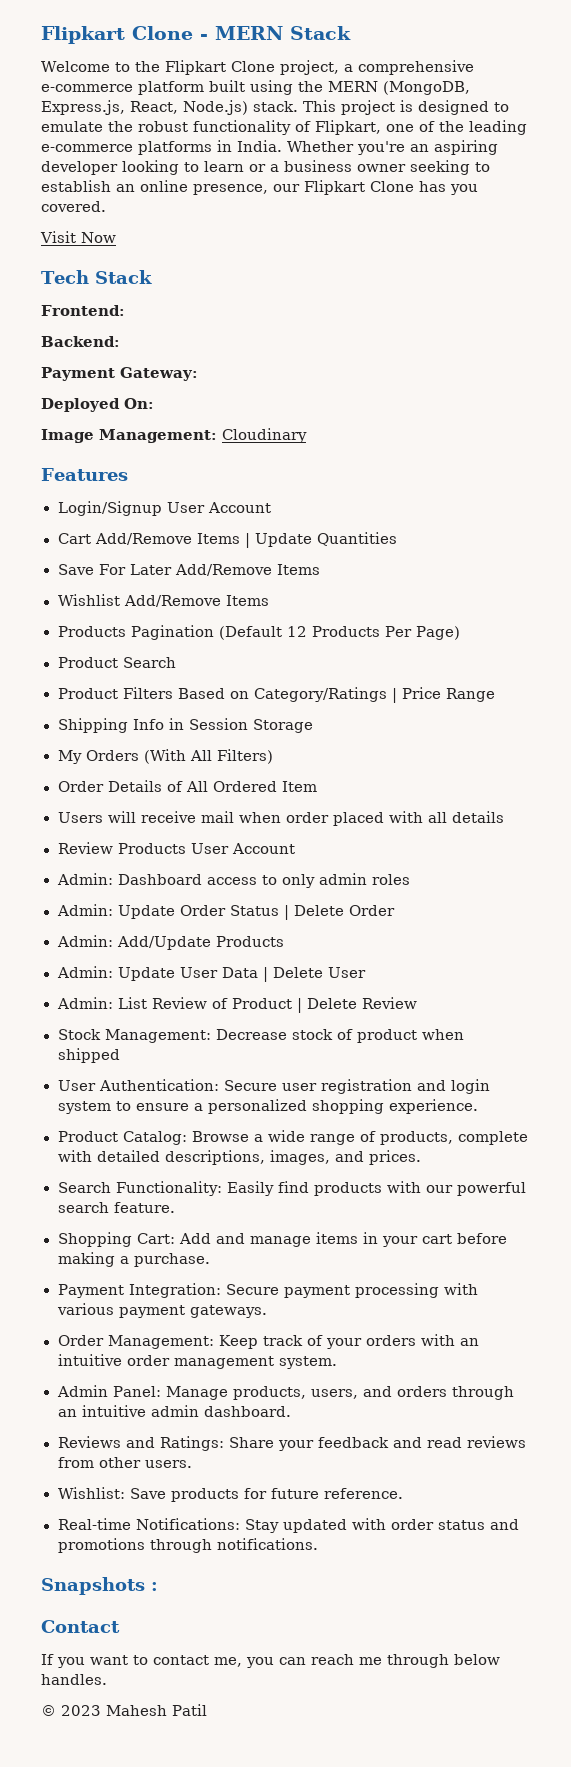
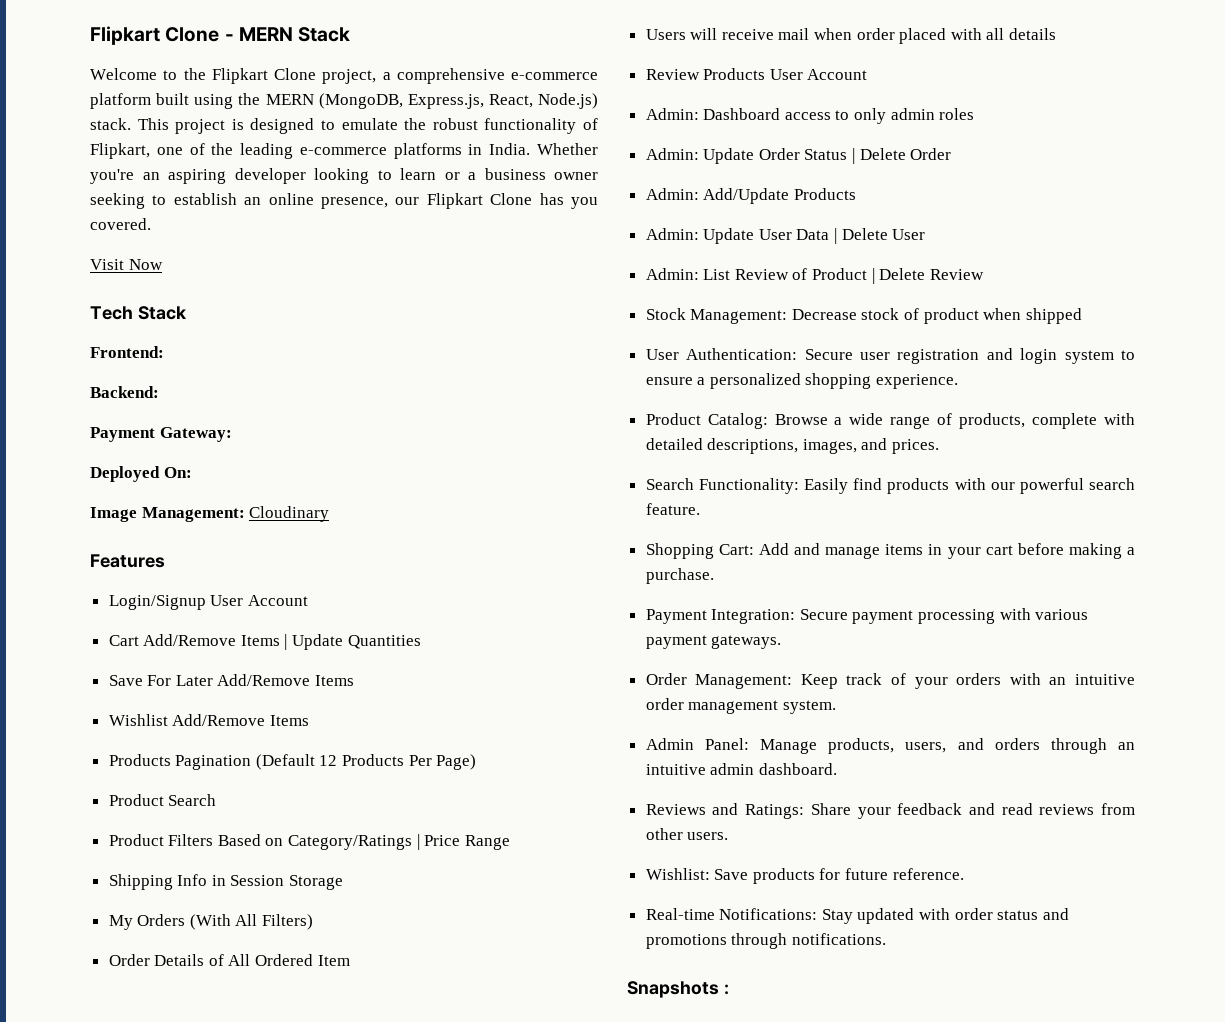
[41,1620,120,1633] [41,1654,500,1668] [41,1674,107,1685] [41,1704,207,1716] // Contact // If you want to contact me, you can reach me through below handles. // © 2023 Mahesh Patil -> (729, 989) none

